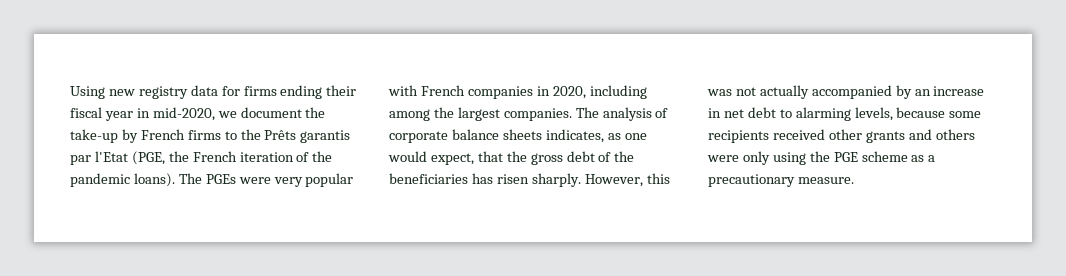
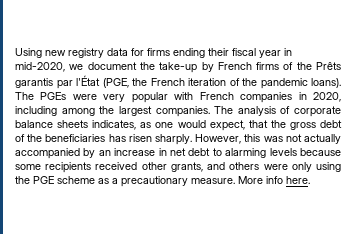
[224,131,237,140] to -> [283,62,294,70] of
[94,151,128,162] l'Etat -> [76,75,100,86] l'État
[854,107,893,121] levels, -> [269,148,297,156] levels
[865,131,905,143] grants -> [170,162,203,172] grants,
(854, 180) none -> [238,176,310,184] More info here.

